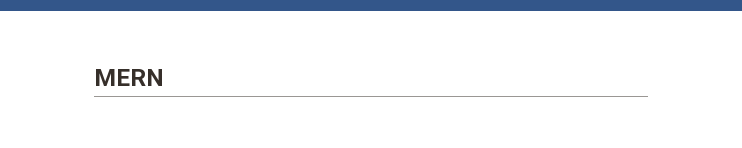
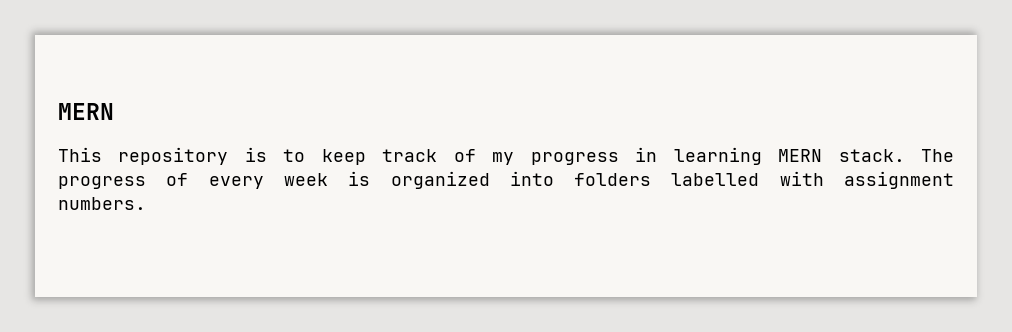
[94,69,164,86] MERN -> [58,103,114,120] [58,147,954,165] [58,171,954,189] [58,197,146,210] MERN // This repository is to keep track of my progress in learning MERN stack. The progress of every week is organized into folders labelled with assignment numbers.

